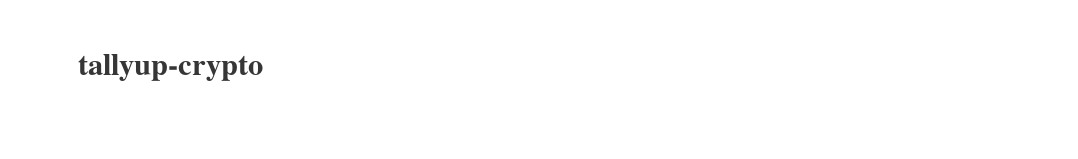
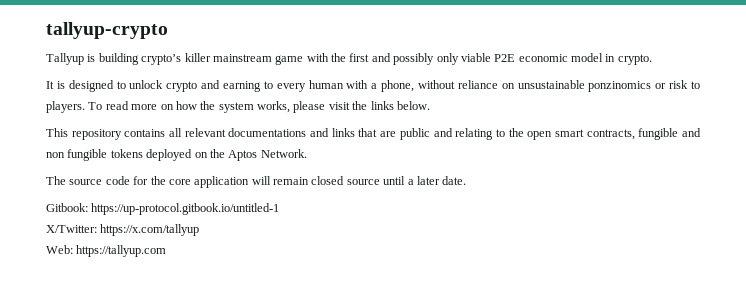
(263, 67) none -> [46,53,652,65] [46,80,700,92] [46,101,430,113] [46,128,701,140] [46,149,307,161] [46,176,467,188] [46,203,280,215] [46,224,200,236] [46,245,167,257] // Tallyup is building crypto’s killer mainstream game with the first and possibly only viable P2E economic model in crypto. // It is designed to unlock crypto and earning to every human with a phone, without reliance on unsustainable ponzinomics or risk to players. To read more on how the system works, please visit the links below. // This repository contains all relevant documentations and links that are public and relating to the open smart contracts, fungible and non fungible tokens deployed on the Aptos Network. // The source code for the core application will remain closed source until a later date. // Gitbook: https://up-protocol.gitbook.io/untitled-1 // X/Twitter: https://x.com/tallyup // Web: https://tallyup.com

